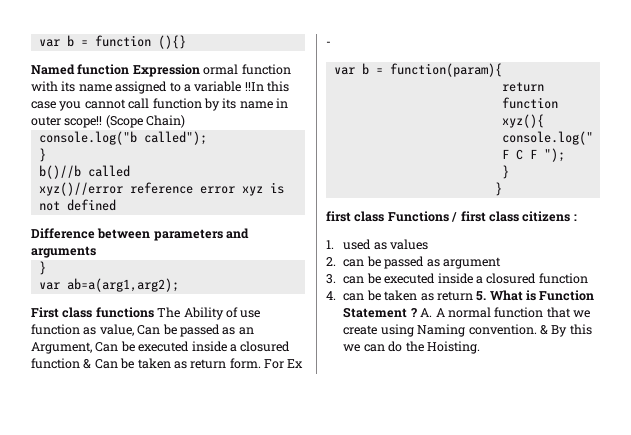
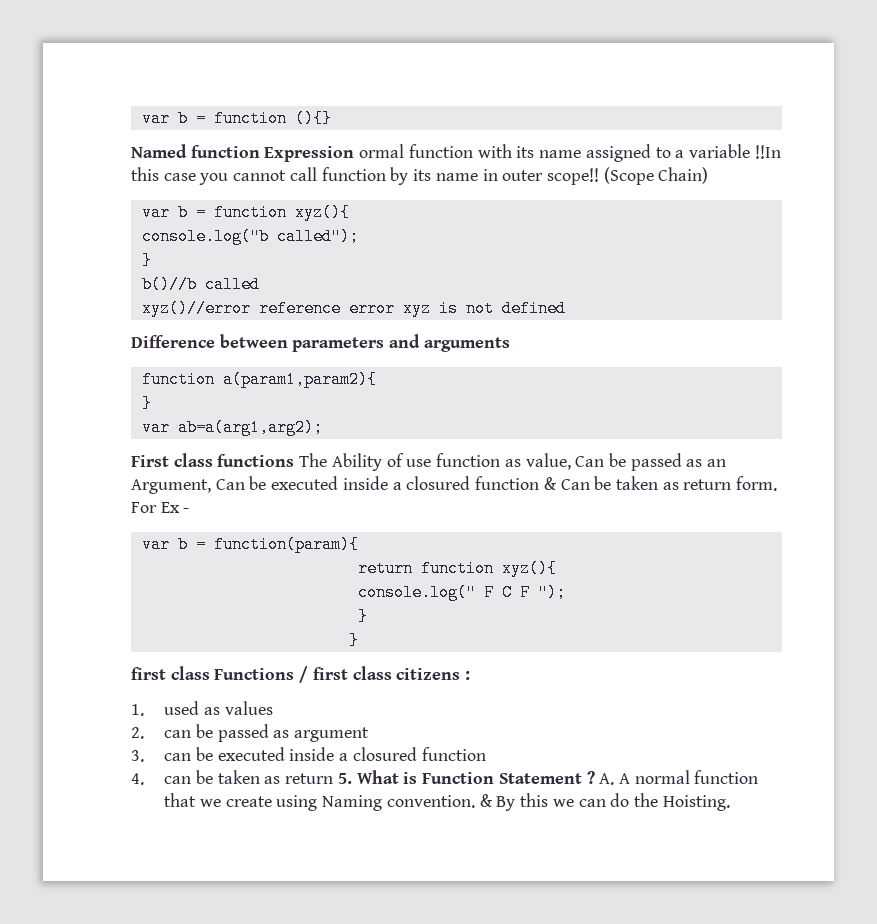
(186, 121) none -> [141,204,350,221] // var b = function xyz(){
(96, 252) none -> [141,371,377,388] // function a(param1,param2){

